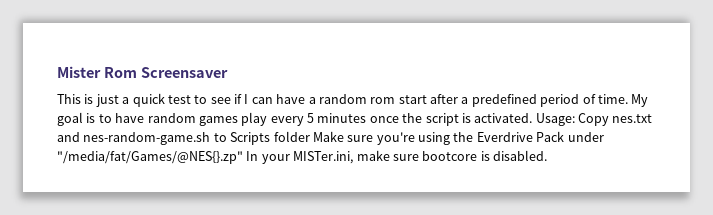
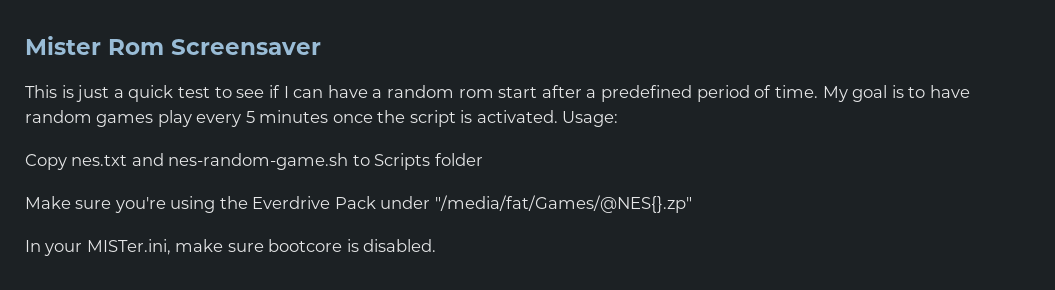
(575, 119) none -> (619, 119) //
(310, 136) none -> (483, 159) //
(243, 157) none -> (692, 204) //

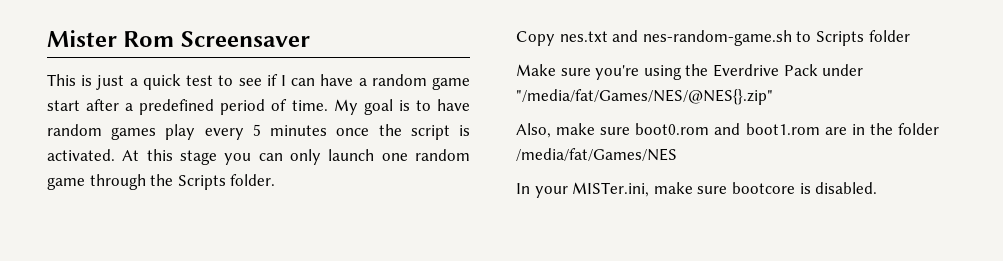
[458,89,494,98] rom -> [432,77,471,90] game
[562,111,619,127] Usage: -> [122,149,470,165] [47,174,276,190] At this stage you can only launch one random game through the Scripts folder.
[434,195,692,213] "/media/fat/Games/@NES{}.zp" -> [516,89,773,105] [516,123,939,138] [516,148,677,161] "/media/fat/Games/NES/@NES{}.zip" // Also, make sure boot0.rom and boot1.rom are in the folder /media/fat/Games/NES

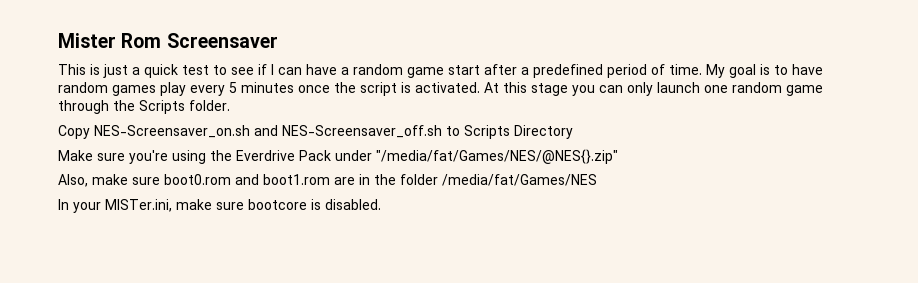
[559,30,792,46] nes.txt and nes-random-game.sh -> [94,125,442,138] NES-Screensaver_on.sh and NES-Screensaver_off.sh
[868,30,910,42] folder -> [514,125,573,139] Directory

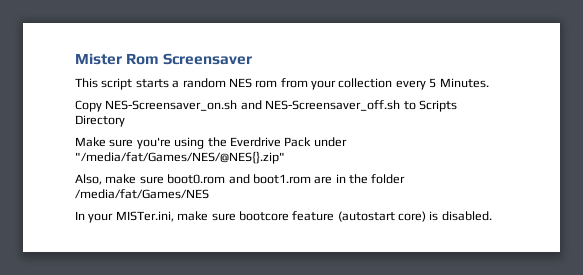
[90,64,823,78] [58,82,823,96] [58,100,230,114] is just a quick test to see if I can have a random game start after a predefined period of time. My goal is to have random games play every 5 minutes once the script is activated. At this stage you can only launch one random game through the Scripts folder. -> [101,78,489,90] script starts a random NES rom from your collection every 5 Minutes.
(307, 204) none -> [292,211,426,222] feature (autostart core)

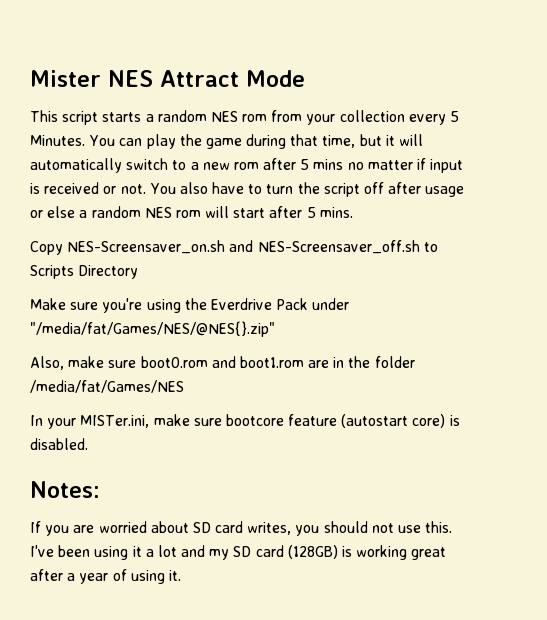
[126,53,253,65] Rom Screensaver -> [108,70,305,87] NES Attract Mode
(489, 83) none -> [89,134,424,149] [30,158,464,173] [30,182,465,197] [30,206,353,218] You can play the game during that time, but it will automatically switch to a new rom after 5 mins no matter if input is received or not. You also have to turn the script off after usage or else a random NES rom will start after 5 mins.
(492, 216) none -> [30,481,100,498] [30,521,453,536] [30,545,447,560] [30,569,181,584] // Notes: // If you are worried about SD card writes, you should not use this. I've been using it a lot and my SD card (128GB) is working great after a year of using it.

